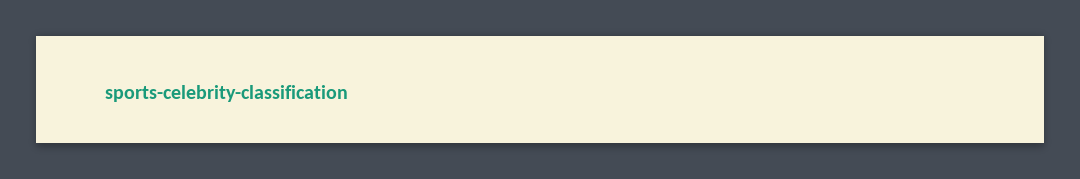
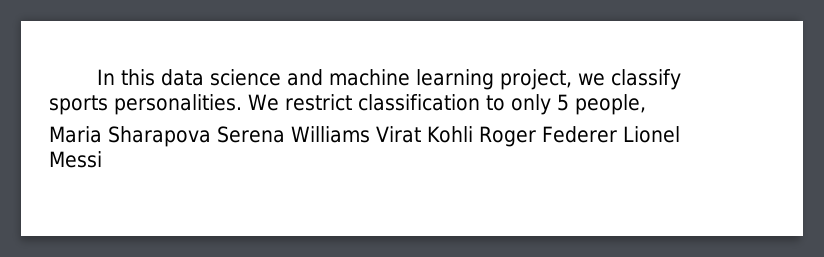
[105,85,348,102] sports-celebrity-classification -> [97,69,682,90] [49,94,646,115] [49,126,680,147] [49,151,102,168] In this data science and machine learning project, we classify sports personalities. We restrict classification to only 5 people, // Maria Sharapova Serena Williams Virat Kohli Roger Federer Lionel Messi

